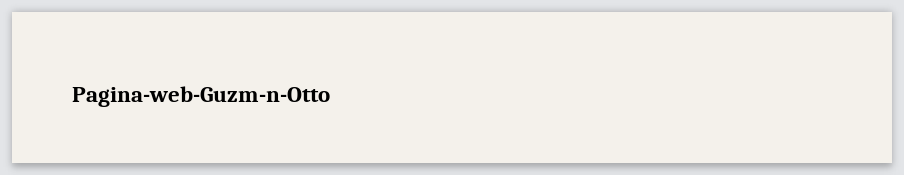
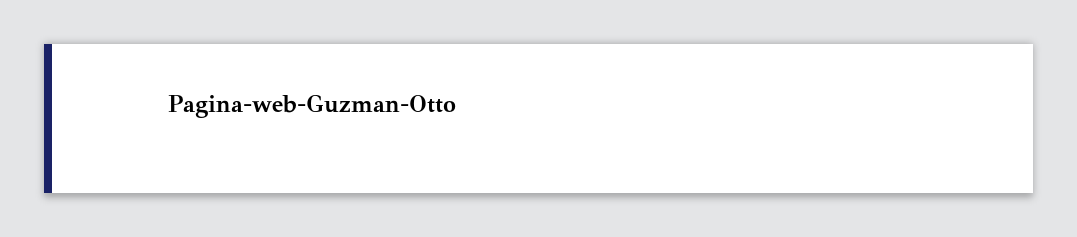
[72,86,330,107] Pagina-web-Guzm-n-Otto -> [168,94,456,118] Pagina-web-Guzman-Otto

